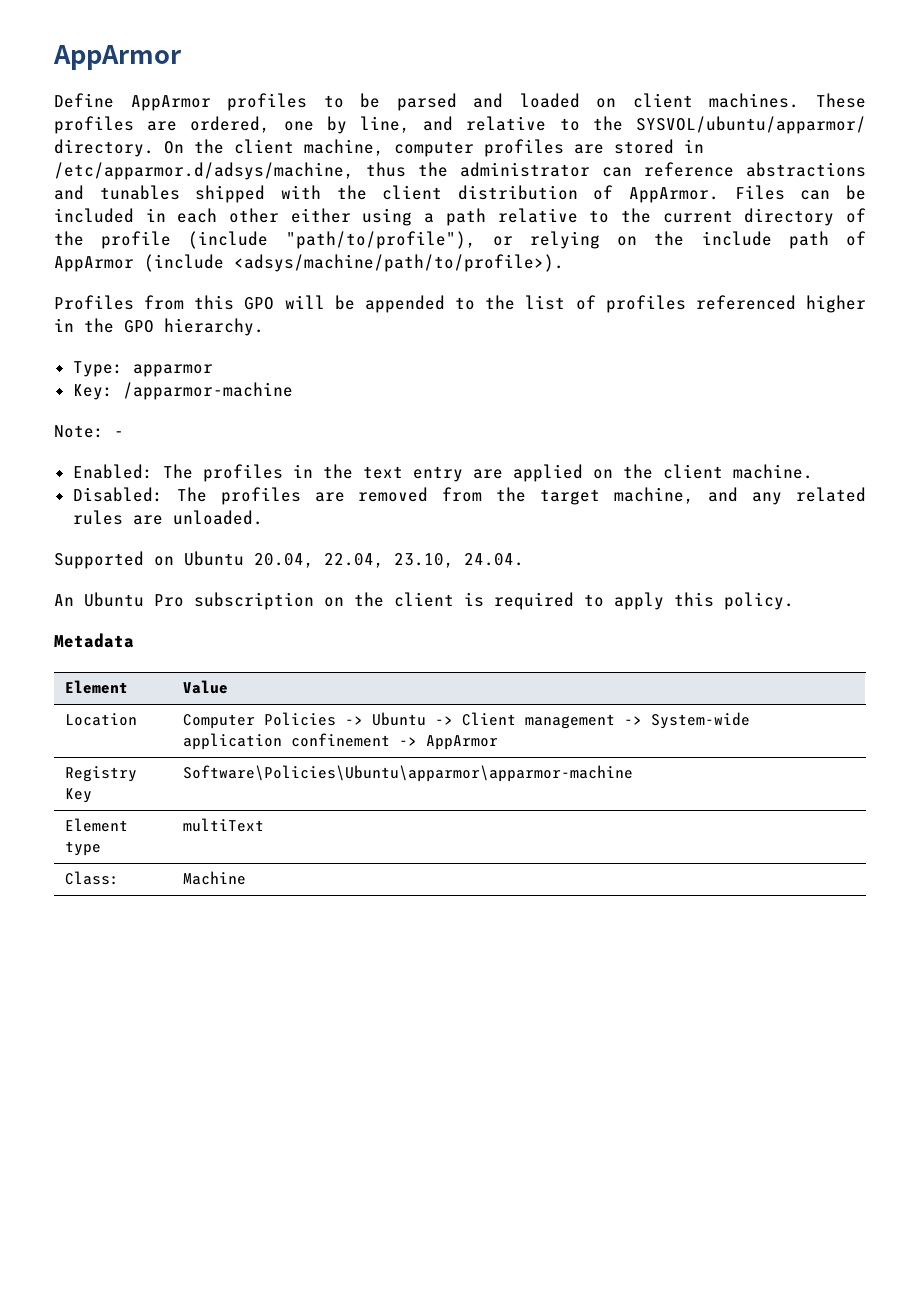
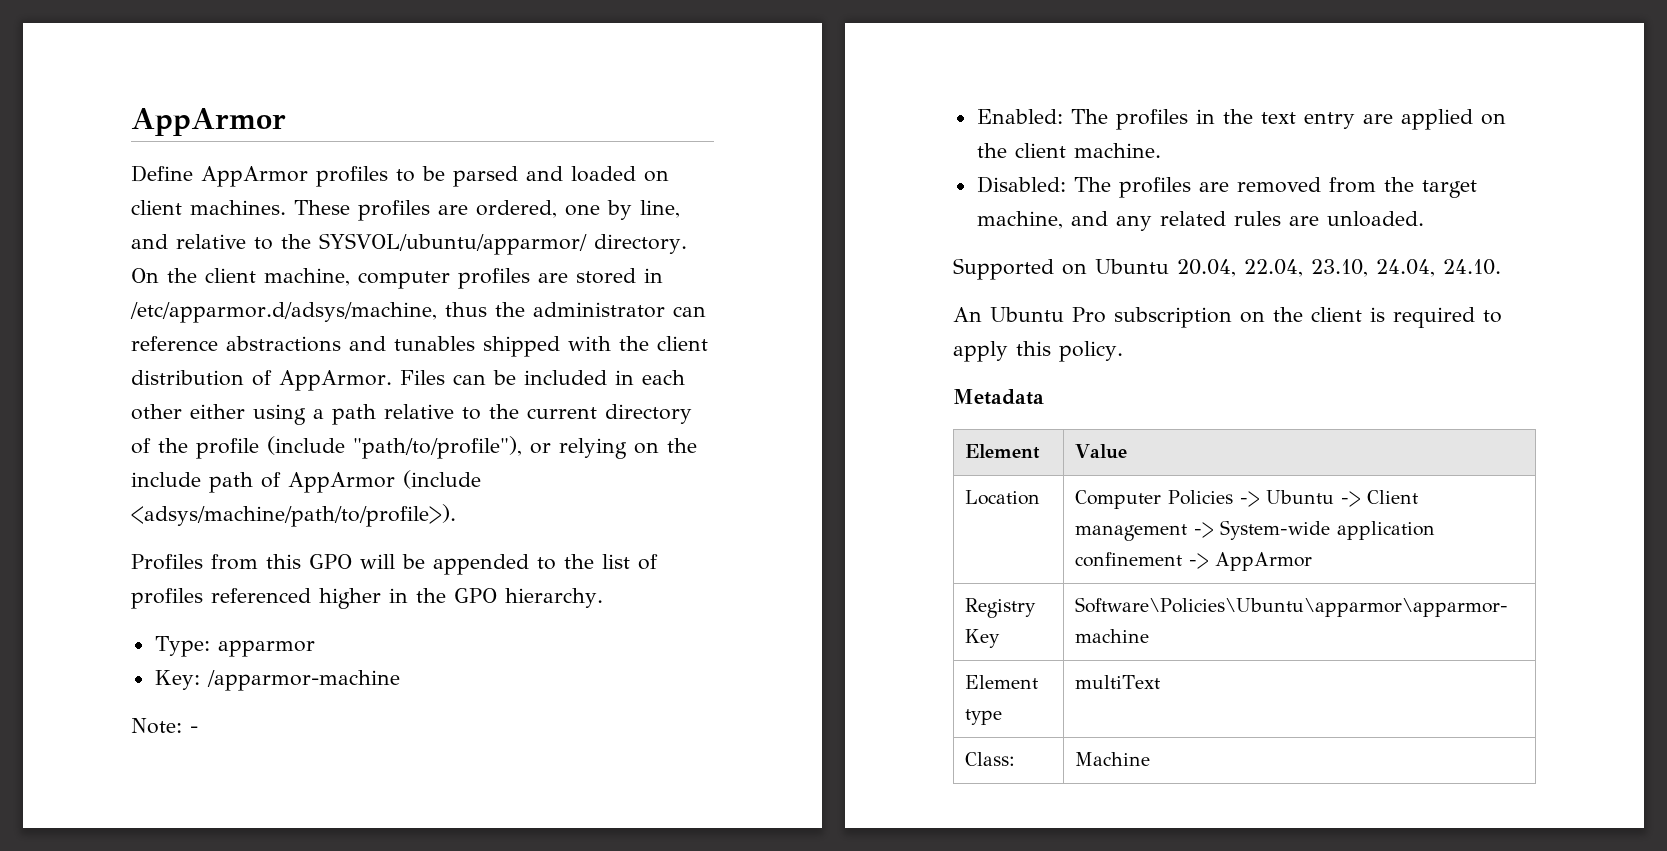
[464,553,524,566] 24.04. -> [1376,259,1501,277] 24.04, 24.10.

